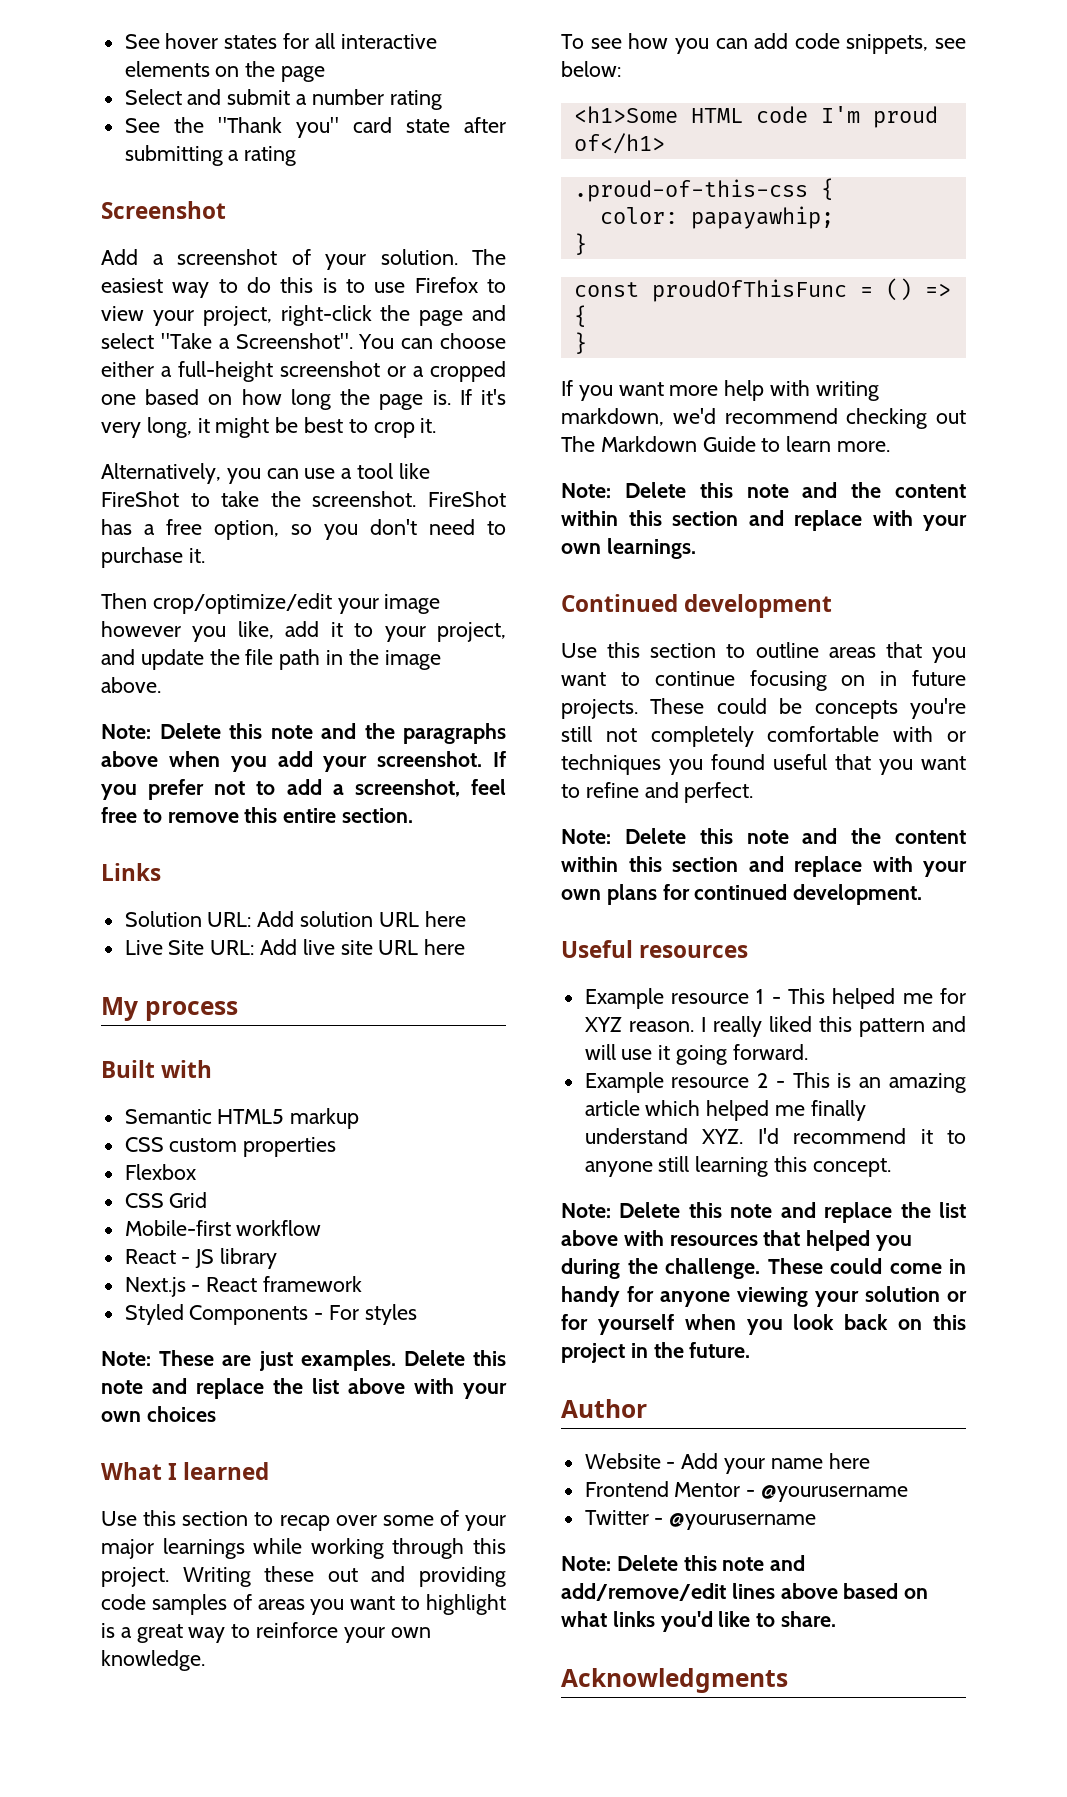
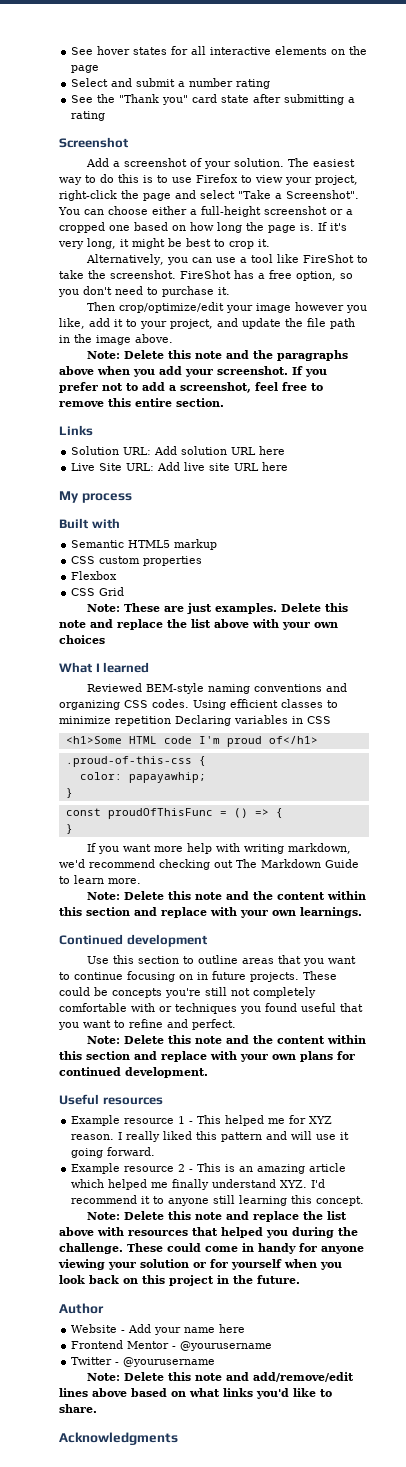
[124,1220,322,1236] [124,1248,278,1269] [124,1276,363,1297] [124,1304,417,1325] // Mobile-first workflow // React - JS library // Next.js - React framework // Styled Components - For styles -> (125, 591) none
[101,1510,506,1531] [101,1538,506,1559] [101,1566,506,1587] [101,1594,506,1615] [101,1622,431,1643] [101,1650,205,1671] [561,33,966,54] [561,61,621,77] Use this section to recap over some of your major learnings while working through this project. Writing these out and providing code samples of areas you want to highlight is a great way to reinforce your own knowledge. // To see how you can add code snippets, see below: -> [87,683,348,694] [59,699,338,710] [59,715,331,726] Reviewed BEM-style naming conventions and organizing CSS codes. Using efficient classes to minimize repetition Declaring variables in CSS

